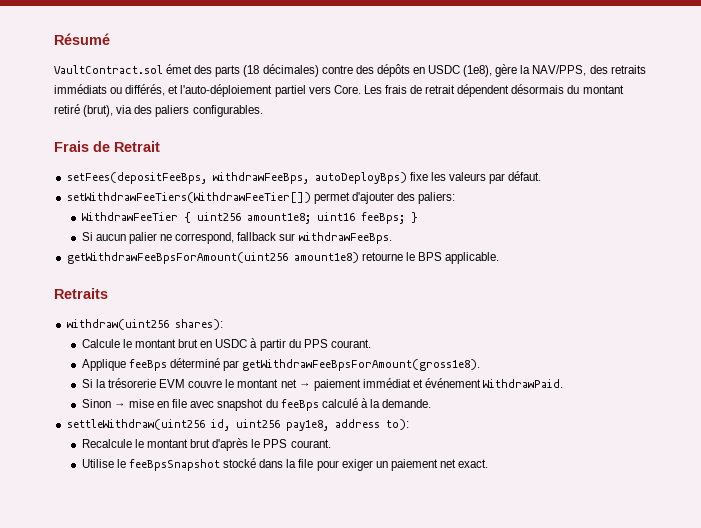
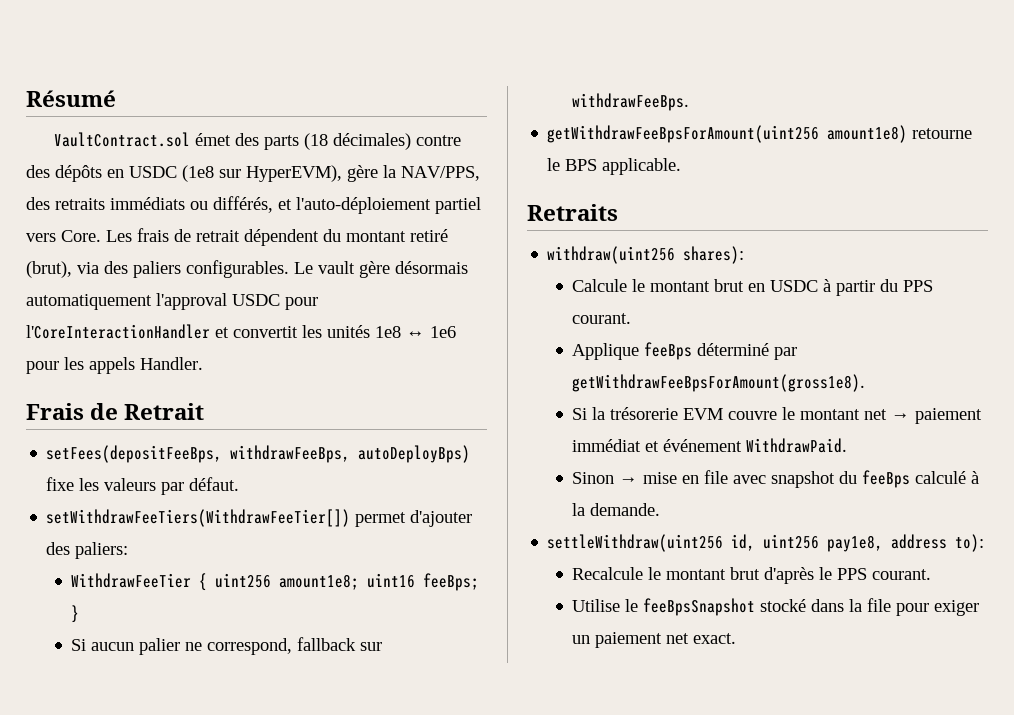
[463,65,493,77] (1e8), -> [182,165,342,182] (1e8 sur HyperEVM),
[511,84,565,94] désormais -> (319, 237) none
(263, 111) none -> [294,261,468,278] [26,293,318,310] [26,324,456,339] [26,357,203,374] Le vault gère désormais automatiquement l'approval USDC pour l'CoreInteractionHandler et convertit les unités 1e8 ↔ 1e6 pour les appels Handler.

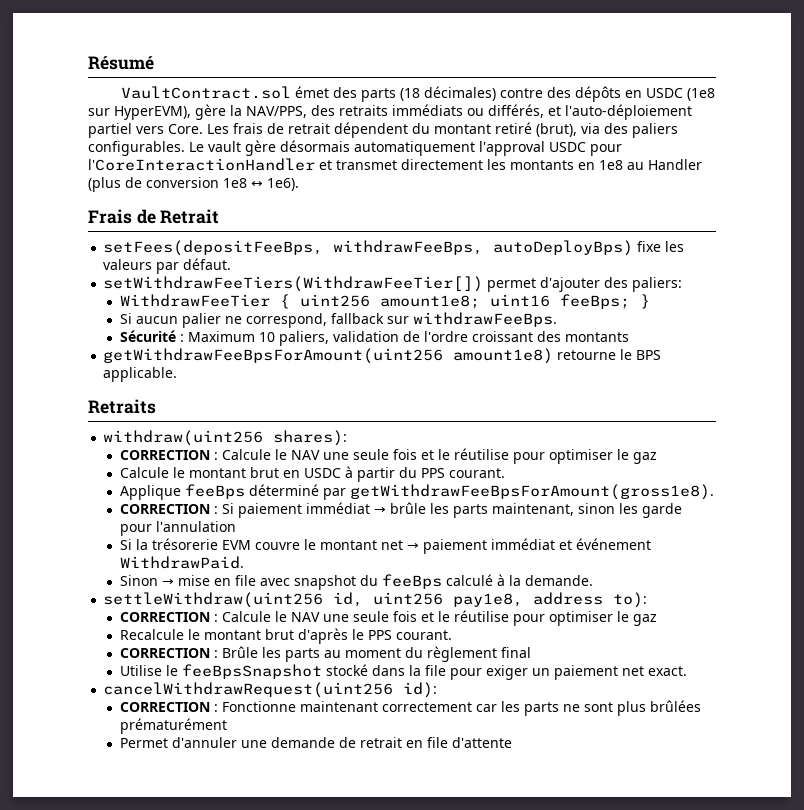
[233,325,456,338] [26,357,203,374] convertit les unités 1e8 ↔ 1e6 pour les appels Handler. -> [336,159,702,170] [88,177,299,192] transmet directement les montants en 1e8 au Handler (plus de conversion 1e8 ↔ 1e6).
(690, 102) none -> [119,330,629,346] // Sécurité : Maximum 10 paliers, validation de l'ordre croissant des montants
(745, 255) none -> [119,448,657,464] // CORRECTION : Calcule le NAV une seule fois et le réutilise pour optimiser le gaz
(866, 383) none -> [119,502,682,518] [119,521,236,536] // CORRECTION : Si paiement immédiat → brûle les parts maintenant, sinon les garde pour l'annulation
(985, 543) none -> [119,610,657,626] // CORRECTION : Calcule le NAV une seule fois et le réutilise pour optimiser le gaz
(932, 574) none -> [119,646,531,662] // CORRECTION : Brûle les parts au moment du règlement final
(737, 638) none -> [103,682,438,698] [119,700,701,716] [119,718,227,734] [119,737,512,748] // cancelWithdrawRequest(uint256 id): // CORRECTION : Fonctionne maintenant correctement car les parts ne sont plus brûlées prématurément // Permet d'annuler une demande de retrait en file d'attente

